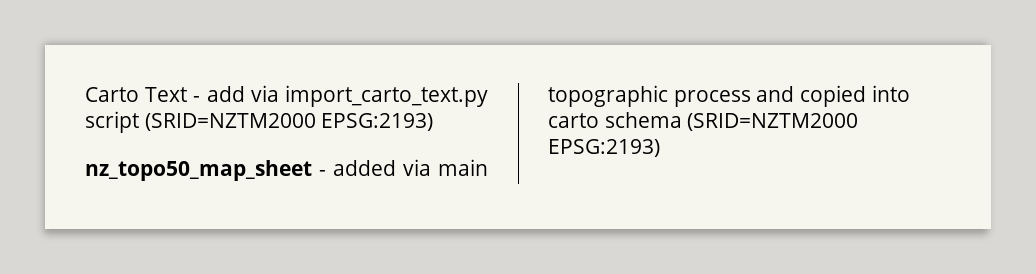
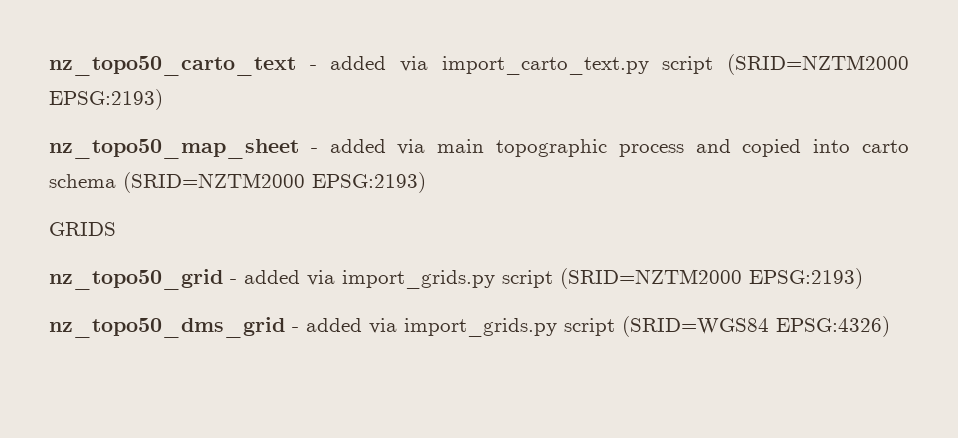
[85,86,245,102] Carto Text - add -> [49,56,387,76] nz_topo50_carto_text - added
(660, 148) none -> [49,222,116,236] [49,268,863,290] [49,316,890,338] // GRIDS // nz_topo50_grid - added via import_grids.py script (SRID=NZTM2000 EPSG:2193) // nz_topo50_dms_grid - added via import_grids.py script (SRID=WGS84 EPSG:4326)

